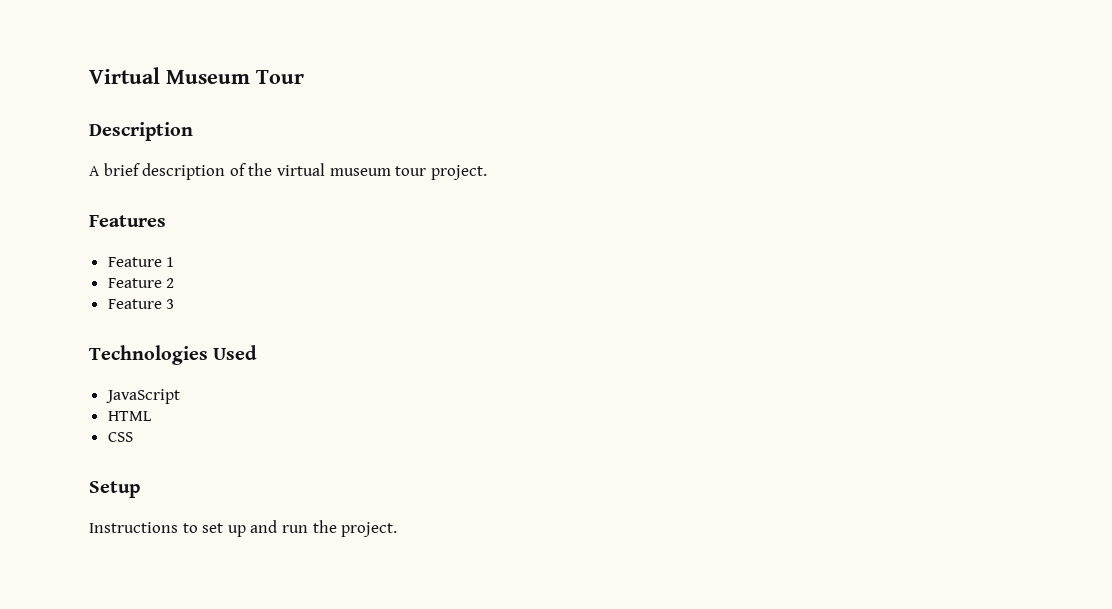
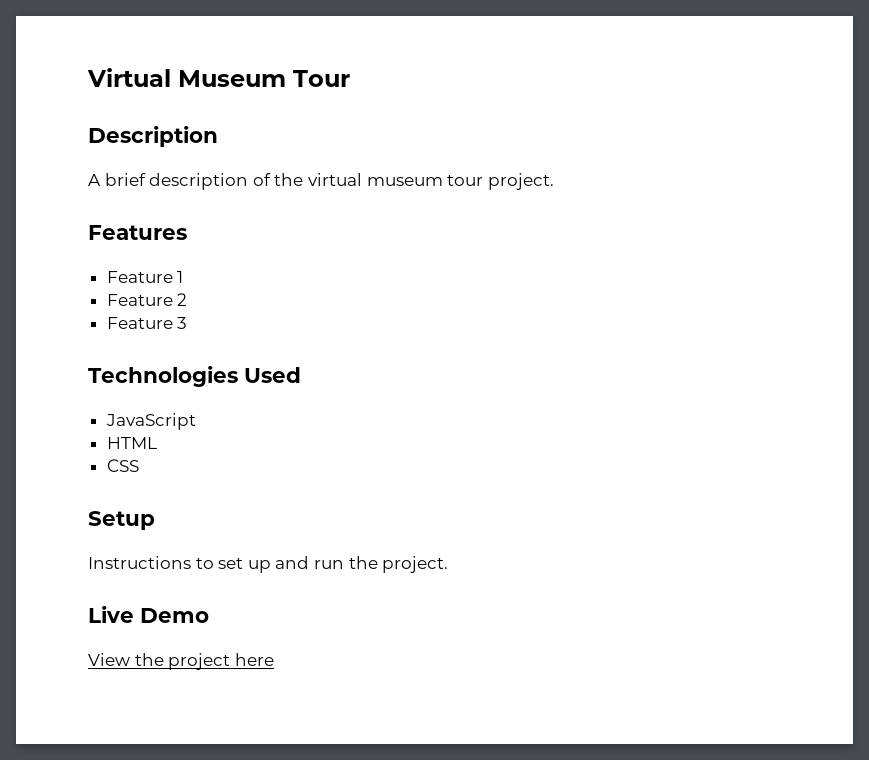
(398, 529) none -> [88,606,209,623] [88,653,274,670] // Live Demo // View the project here

